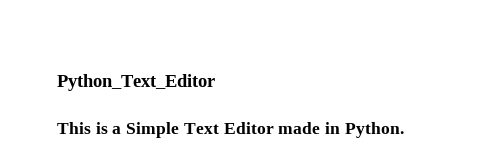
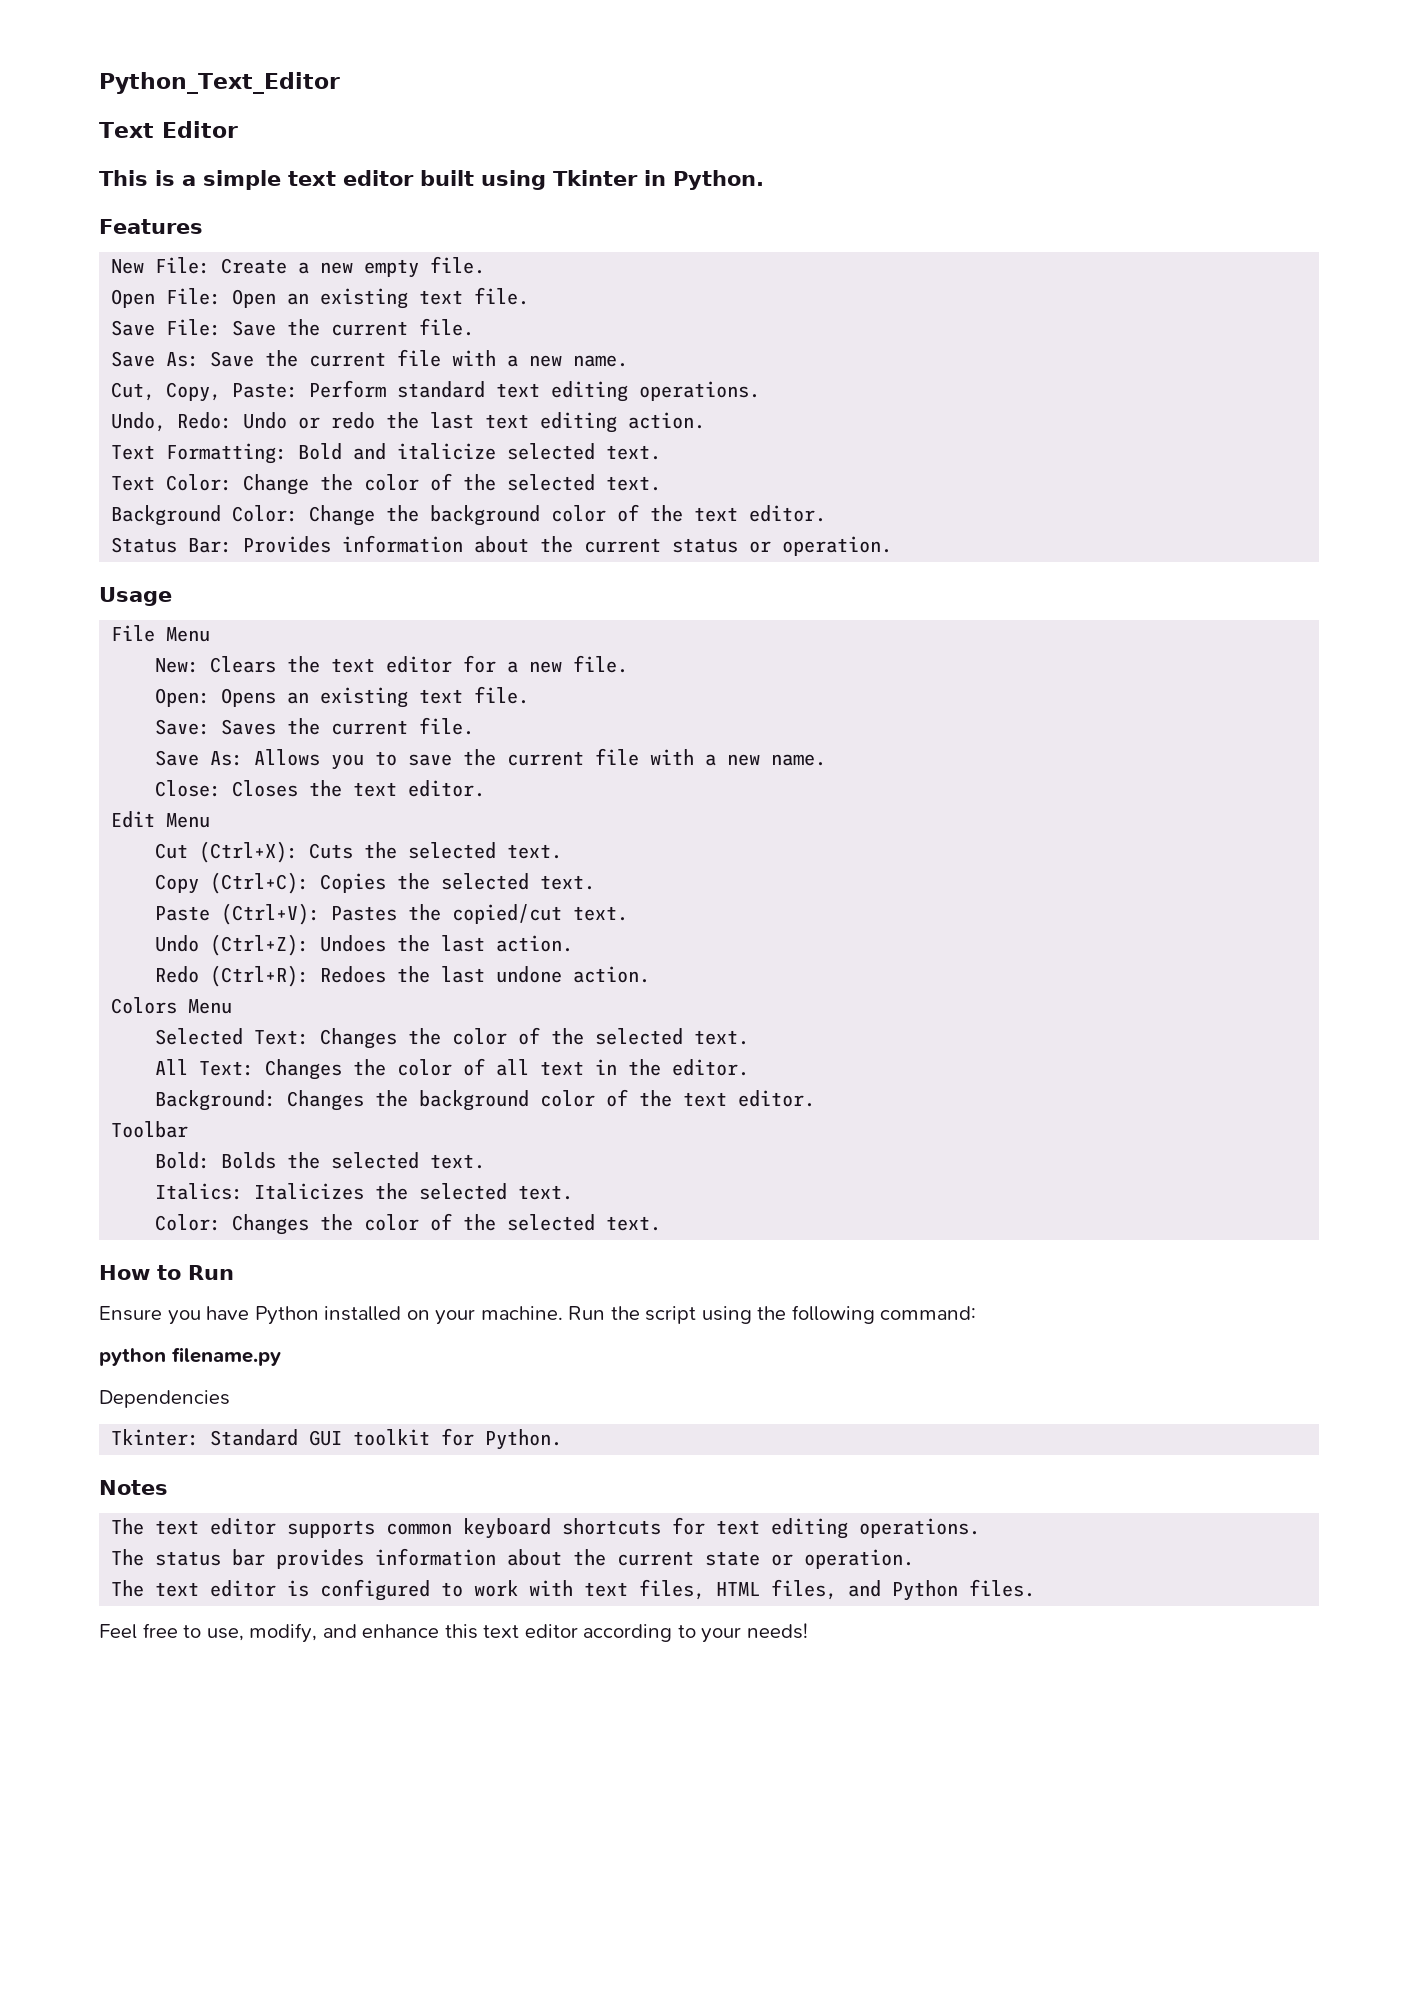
(215, 82) none -> [99,121,238,138] // Text Editor
[126,122,404,138] Simple Text Editor made in Python. -> [203,170,764,190] [99,219,203,234] [111,256,486,278] [111,287,530,309] [111,318,475,336] [111,349,629,367] [111,380,761,402] [111,412,706,433] [111,443,662,464] [111,473,662,495] [111,504,827,526] [111,535,893,556] [99,587,172,606] [111,625,211,642] [155,655,629,673] [155,686,530,708] [155,717,475,735] [155,748,827,770] [155,780,486,797] [111,811,211,828] [155,841,563,863] [155,872,596,894] [155,903,629,925] [155,934,574,956] [155,965,651,987] [111,997,233,1014] [155,1027,750,1049] [155,1058,750,1080] [155,1089,816,1111] [111,1121,189,1138] [155,1152,486,1169] [155,1183,574,1200] [155,1213,662,1235] [99,1265,234,1280] [99,1305,977,1325] [99,1347,281,1366] [99,1390,230,1408] [111,1428,563,1450] [99,1480,168,1495] [111,1517,981,1539] [111,1548,915,1569] [111,1579,1036,1601] [99,1623,808,1643] simple text editor built using Tkinter in Python. // Features // New File: Create a new empty file. // Open File: Open an existing text file. // Save File: Save the current file. // Save As: Save the current file with a new name. // Cut, Copy, Paste: Perform standard text editing operations. // Undo, Redo: Undo or redo the last text editing action. // Text Formatting: Bold and italicize selected text. // Text Color: Change the color of the selected text. // Background Color: Change the background color of the text editor. // Status Bar: Provides information about the current status or operation. // Usage // File Menu // New: Clears the text editor for a new file. // Open: Opens an existing text file. // Save: Saves the current file. // Save As: Allows you to save the current file with a new name. // Close: Closes the text editor. // Edit Menu // Cut (Ctrl+X): Cuts the selected text. // Copy (Ctrl+C): Copies the selected text. // Paste (Ctrl+V): Pastes the copied/cut text. // Undo (Ctrl+Z): Undoes the last action. // Redo (Ctrl+R): Redoes the last undone action. // Colors Menu // Selected Text: Changes the color of the selected text. // All Text: Changes the color of all text in the editor. // Background: Changes the background color of the text editor. // Toolbar // Bold: Bolds the selected text. // Italics: Italicizes the selected text. // Color: Changes the color of the selected text. // How to Run // Ensure you have Python installed on your machine. Run the script using the following command: // python filename.py // Dependencies // Tkinter: Standard GUI toolkit for Python. // Notes // The text editor supports common keyboard shortcuts for text editing operations. // The status bar provides information about the current state or operation. // The text editor is configured to work with text files, HTML files, and Python files. // Feel free to use, modify, and enhance this text editor according to your needs!

